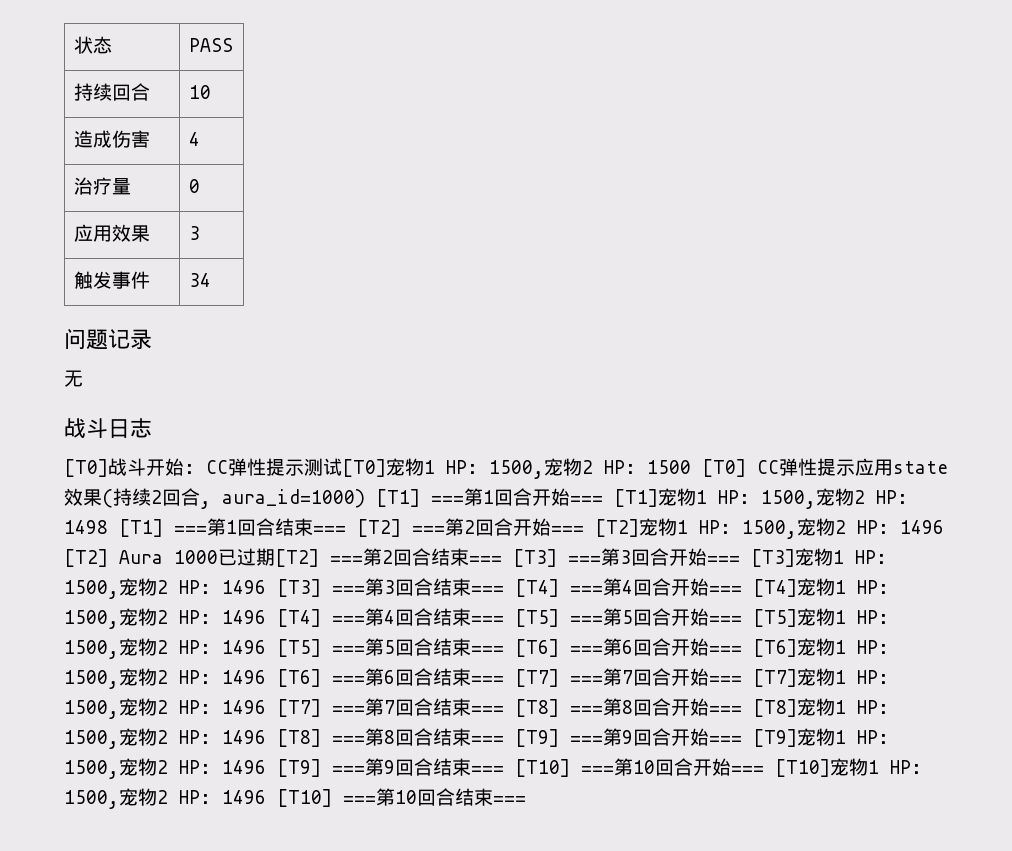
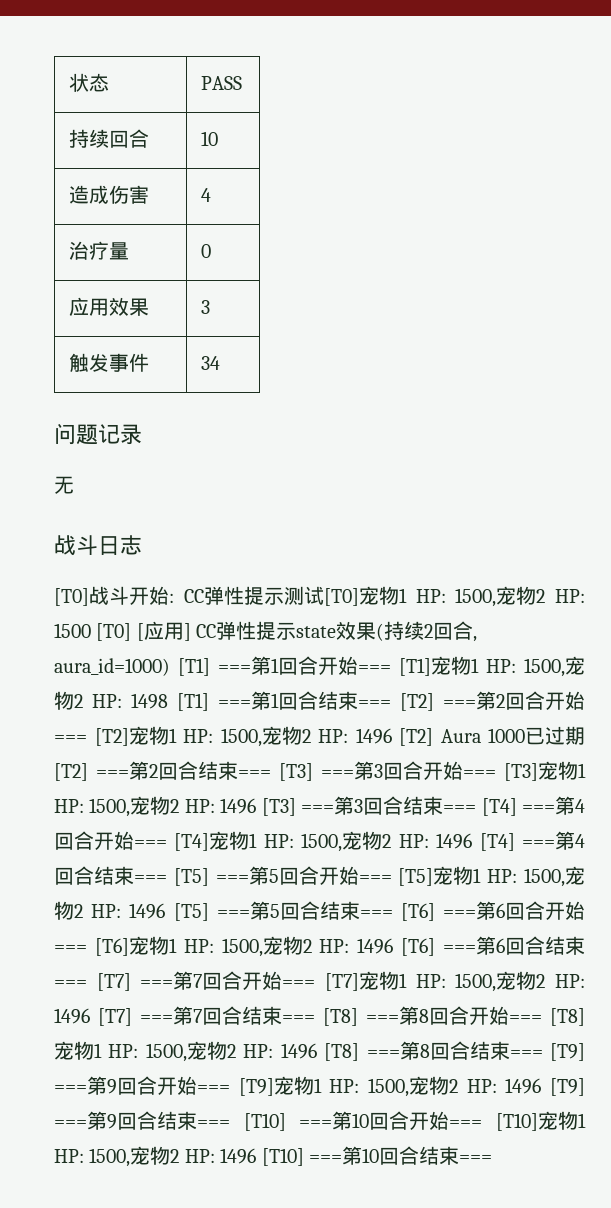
[757,458,893,476] CC弹性提示应用 -> [136,621,297,641] [应用] CC弹性提示

